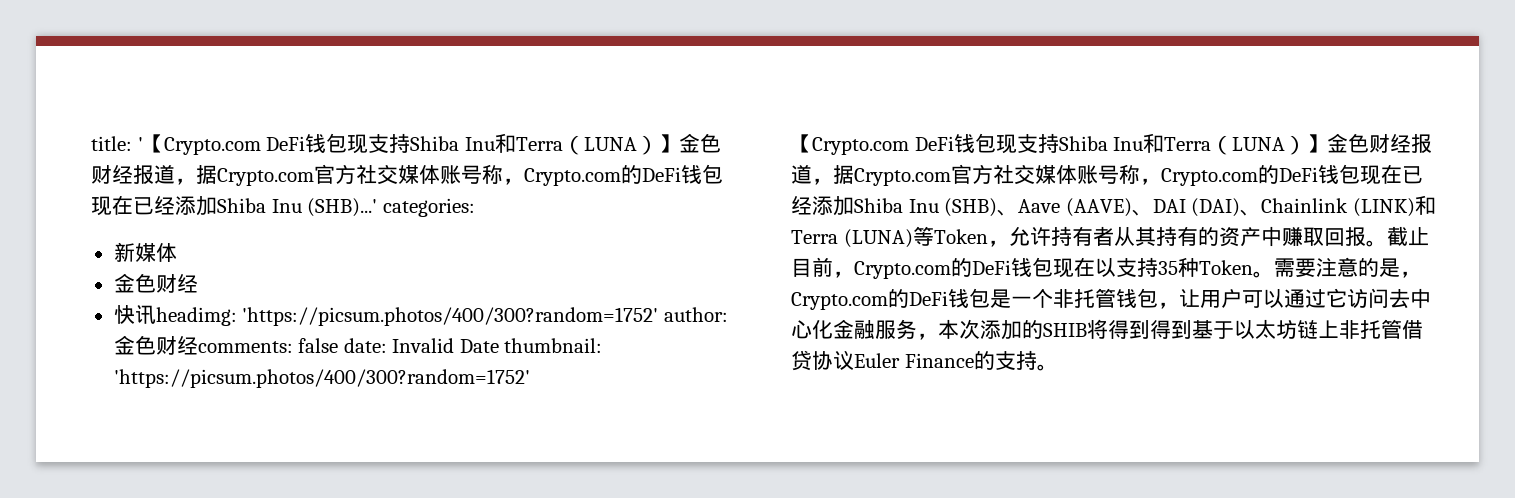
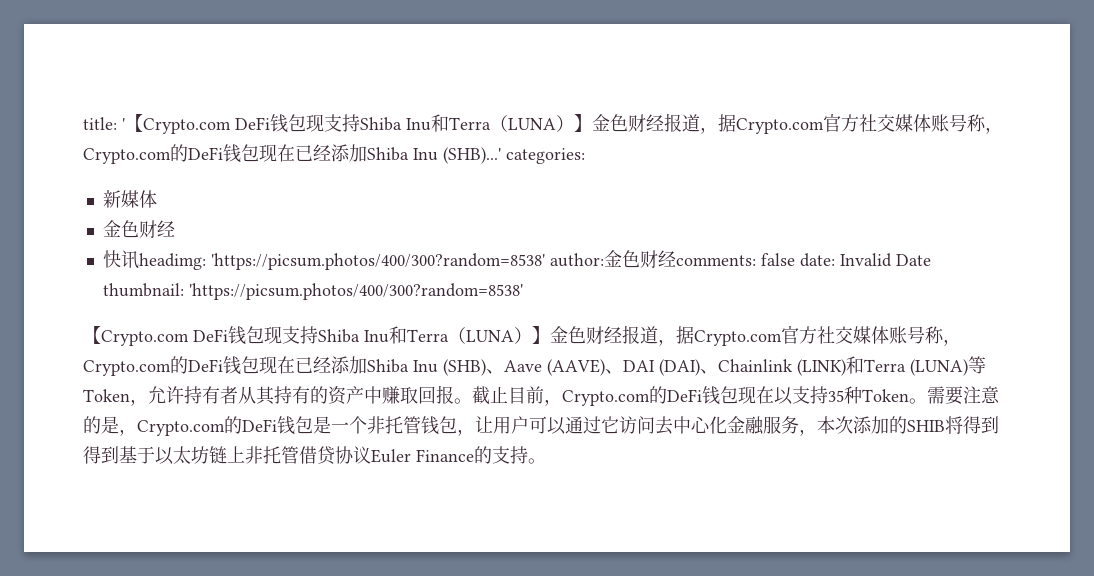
[242,307,659,326] 'https://picsum.photos/400/300?random=1752' -> [210,253,545,270] 'https://picsum.photos/400/300?random=8538'
[113,369,530,388] 'https://picsum.photos/400/300?random=1752' -> [188,283,523,300] 'https://picsum.photos/400/300?random=8538'

